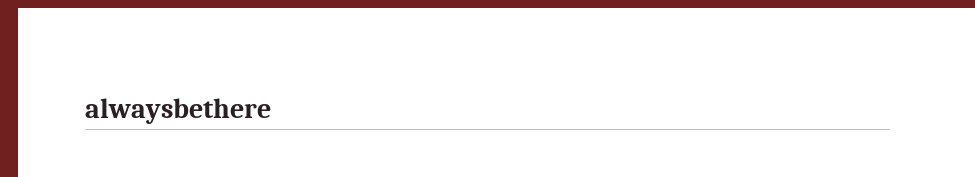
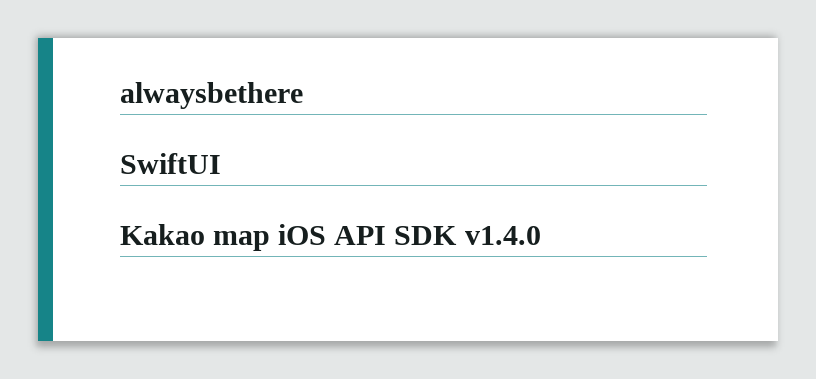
(271, 111) none -> [120,153,221,174] [120,224,541,251] // SwiftUI // Kakao map iOS API SDK v1.4.0

